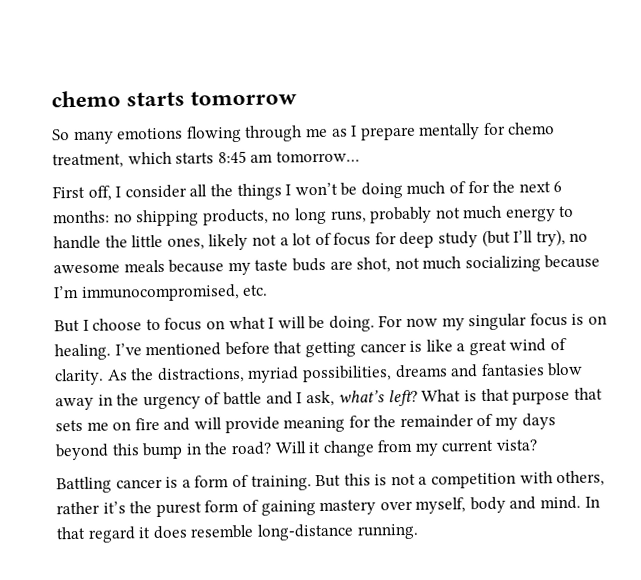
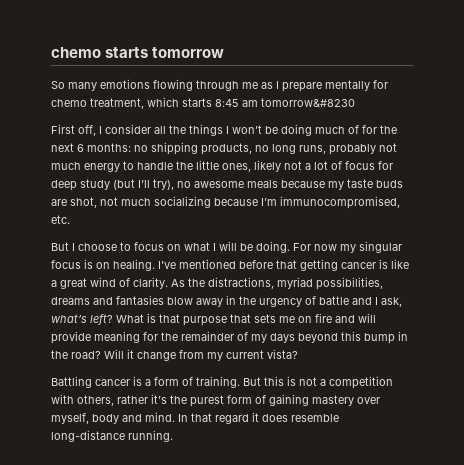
[275,150,360,163] tomorrow… -> [261,98,355,107] tomorrow&#8230

